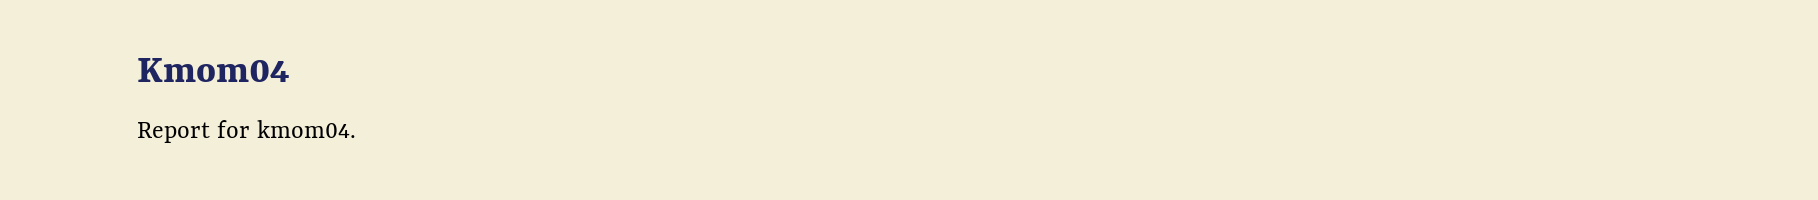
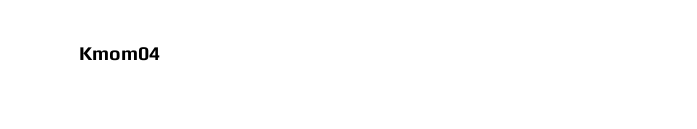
[137,120,357,143] // Report for kmom04. -> (160, 54) none

